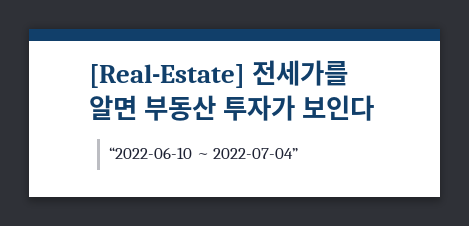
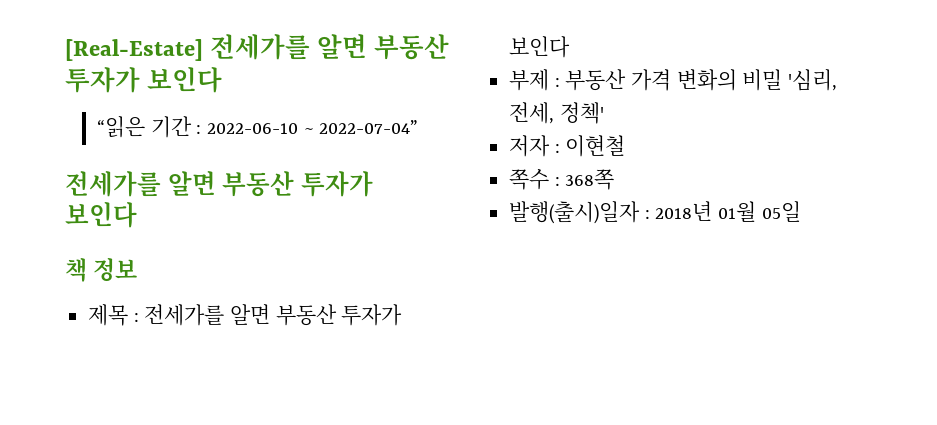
[109,147,299,159] “2022-06-10 ~ 2022-07-04” -> [97,116,419,138] [65,171,373,197] [65,202,137,228] [65,258,138,282] [88,304,403,326] [509,36,571,58] [509,69,838,91] [509,102,604,124] [509,135,626,157] [509,168,615,190] [509,201,801,224] “읽은 기간 : 2022-06-10 ~ 2022-07-04” // 전세가를 알면 부동산 투자가 보인다 // 책 정보 // 제목 : 전세가를 알면 부동산 투자가 보인다 // 부제 : 부동산 가격 변화의 비밀 '심리, 전세, 정첵' // 저자 : 이현철 // 쪽수 : 368쪽 // 발행(출시)일자 : 2018년 01월 05일

